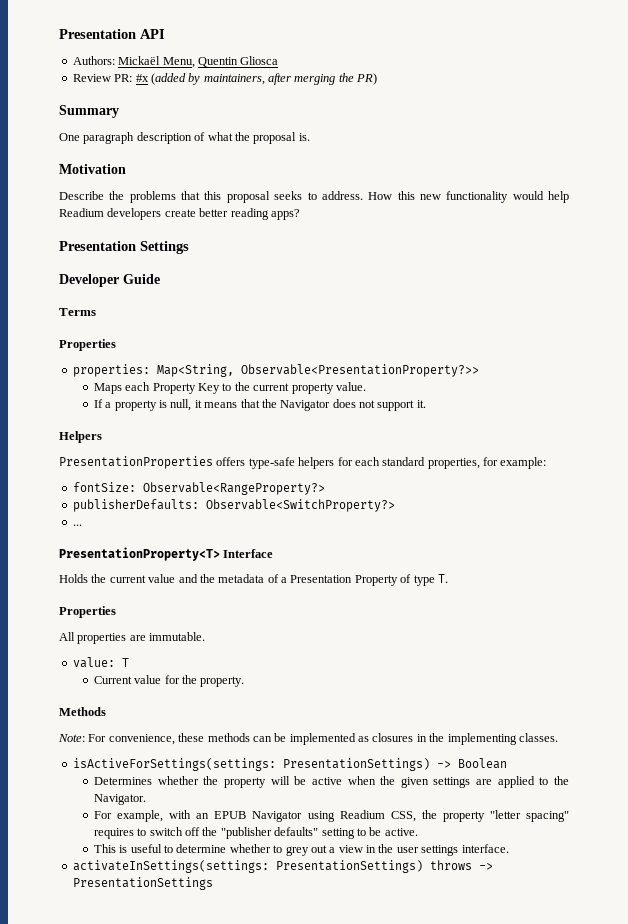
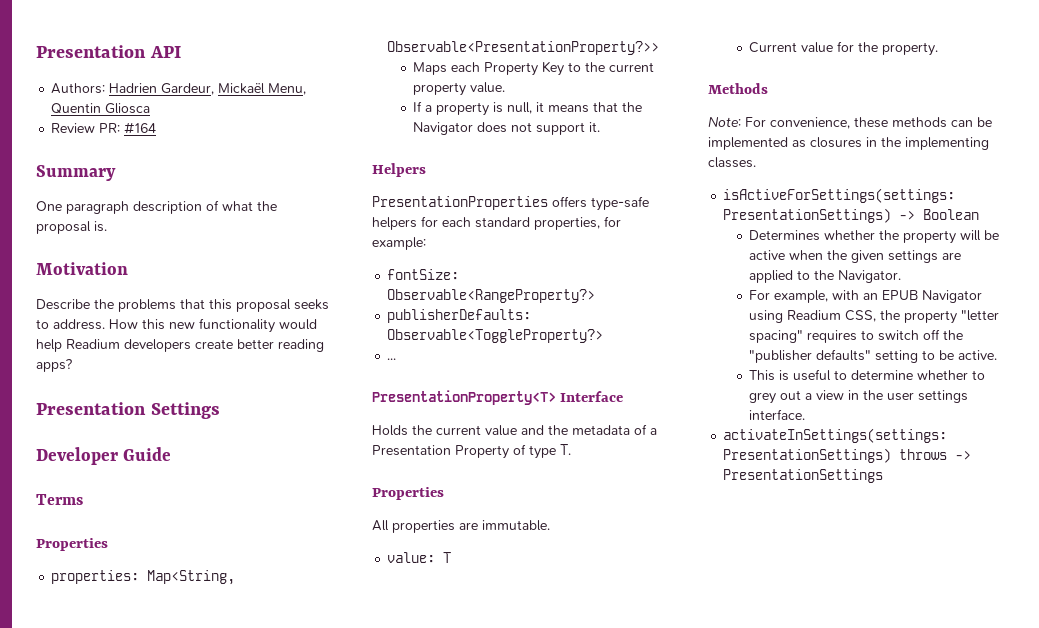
(115, 60) none -> [109,83,215,95] Hadrien Gardeur,
[135,73,378,85] #x (added by maintainers, after merging the PR) -> [124,122,157,134] #164
[205,499,395,512] Observable<SwitchProperty?> -> [387,329,604,343] Observable<ToggleProperty?>

